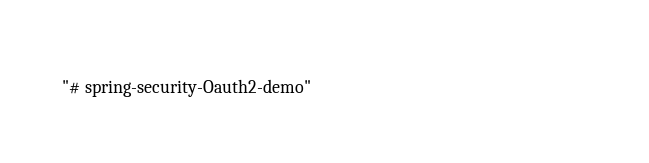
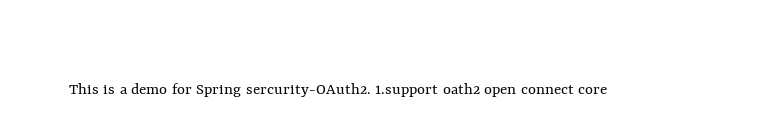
[62,79,311,97] "# spring-security-Oauth2-demo" -> [69,83,608,97] This is a demo for Spring sercurity-OAuth2. 1.support oath2 open connect core

